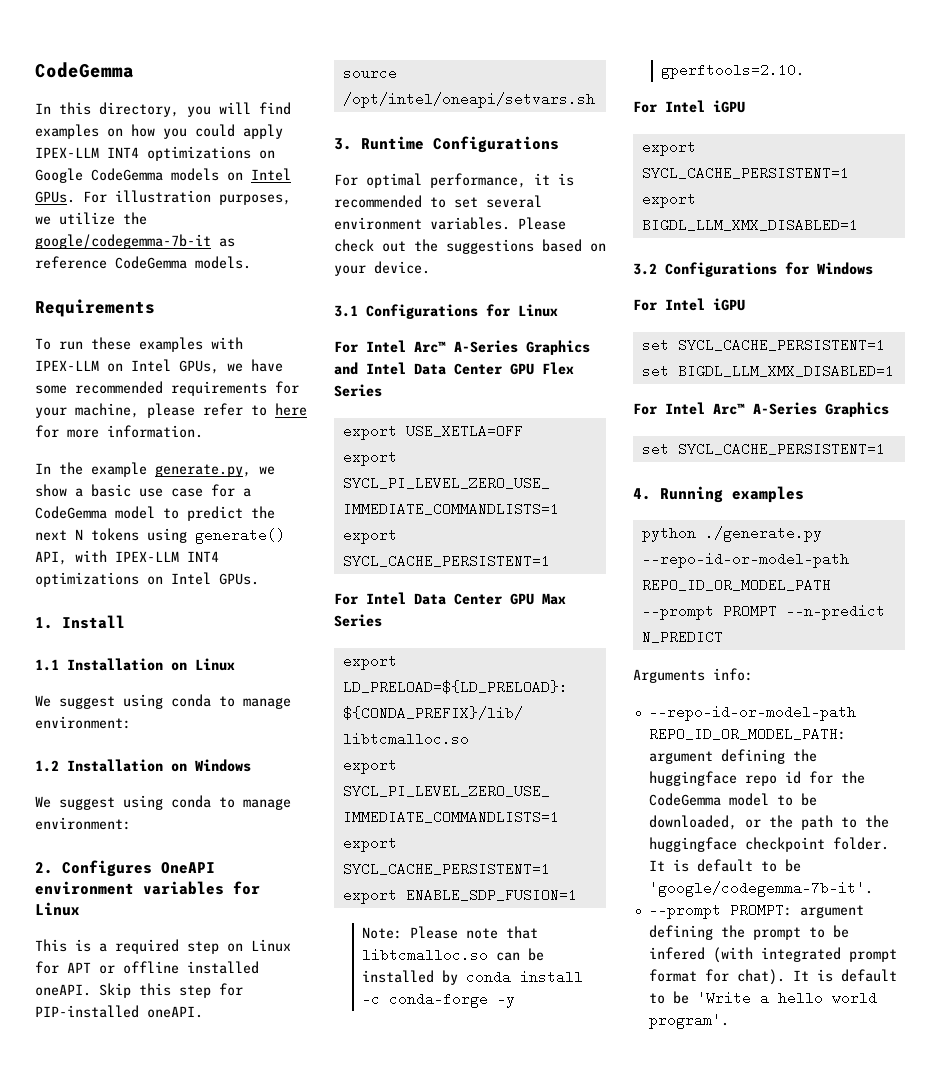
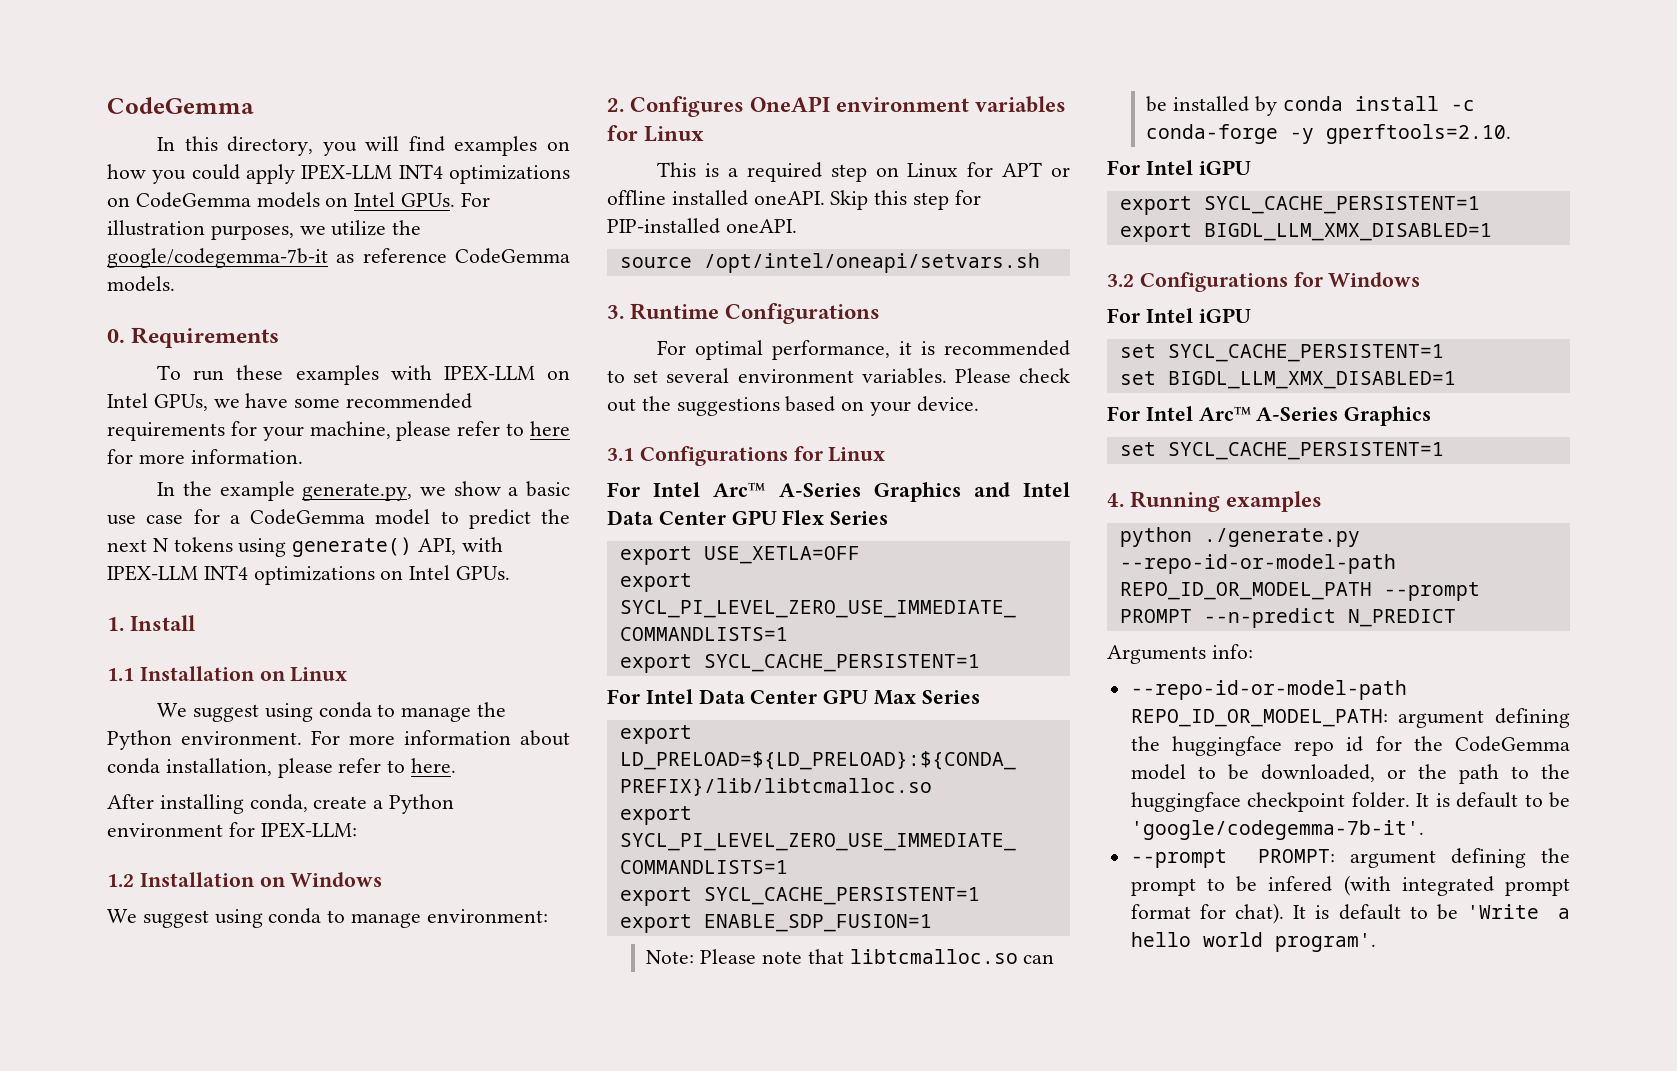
[35,168,83,183] Google -> (130, 202) none
(251, 262) none -> [107,329,125,343] 0.
[35,716,131,729] environment: -> [477,702,507,717] [107,730,570,750] [107,758,457,778] [107,794,455,814] [107,822,357,838] the Python environment. For more information about conda installation, please refer to here. // After installing conda, create a Python environment for IPEX-LLM:

